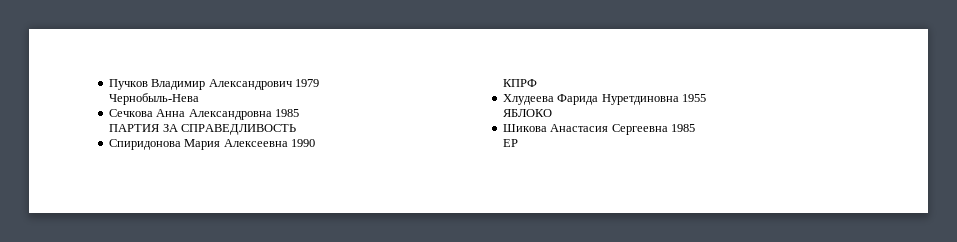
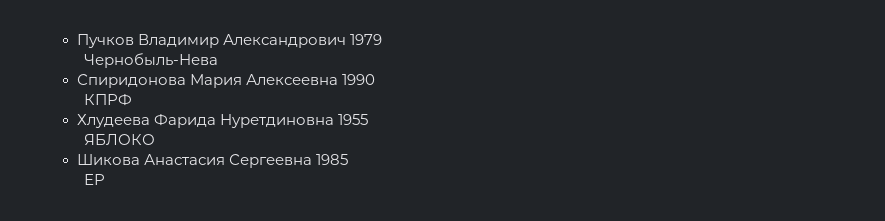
[108,109,299,120] [109,124,297,135] // Сечкова Анна Александровна 1985 // ПАРТИЯ ЗА СПРАВЕДЛИВОСТЬ -> (219, 60) none

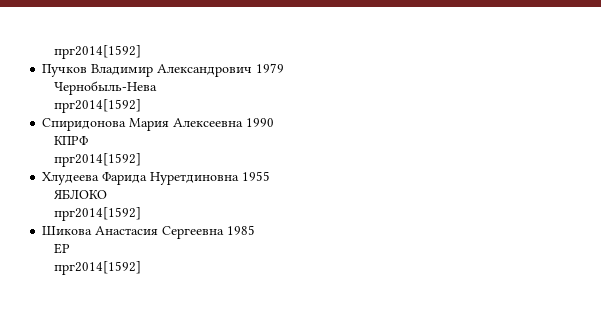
(76, 41) none -> [53,45,141,59] прг2014[1592] //
(219, 60) none -> [53,99,141,113] // прг2014[1592]
(133, 100) none -> [53,153,141,167] // прг2014[1592]
(156, 139) none -> [53,207,141,221] // прг2014[1592]
(106, 179) none -> [53,261,141,275] // прг2014[1592]

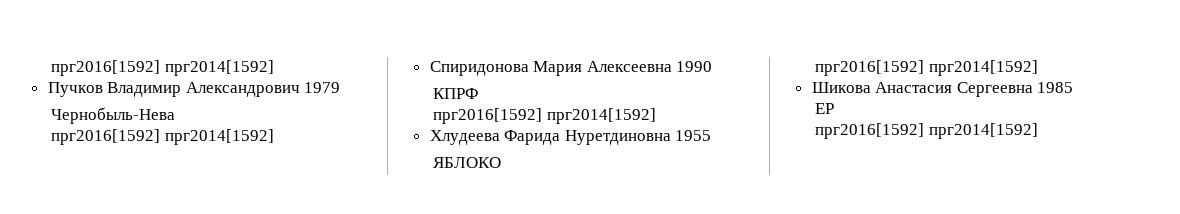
(53, 52) none -> [51,60,161,76] прг2016[1592]
(157, 88) none -> [51,129,161,145] прг2016[1592]
(88, 140) none -> [433,108,543,124] прг2016[1592]
(107, 194) none -> [815,60,925,76] прг2016[1592]
(70, 248) none -> [815,123,925,139] прг2016[1592]

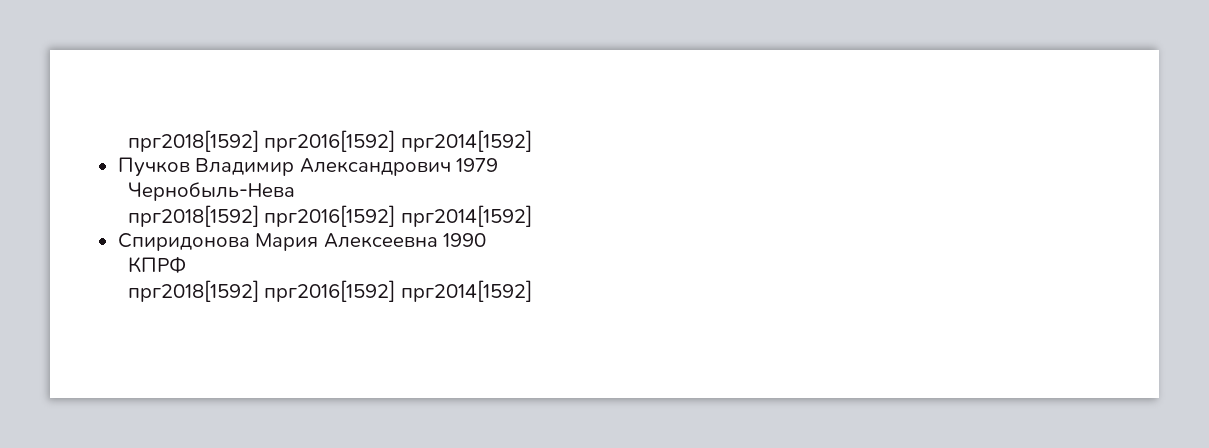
(51, 68) none -> [127,130,259,152] прг2018[1592]
(176, 115) none -> [127,205,259,227] прг2018[1592]
[433,108,657,124] [429,130,712,145] [433,157,502,168] [815,60,1039,76] [811,82,1074,97] [815,103,835,114] [815,123,1039,139] прг2016[1592] прг2014[1592] // Хлудеева Фарида Нуретдиновна 1955 // ЯБЛОКО // прг2016[1592] прг2014[1592] // Шикова Анастасия Сергеевна 1985 // ЕР // прг2016[1592] прг2014[1592] -> [127,280,532,302] прг2018[1592] прг2016[1592] прг2014[1592]

